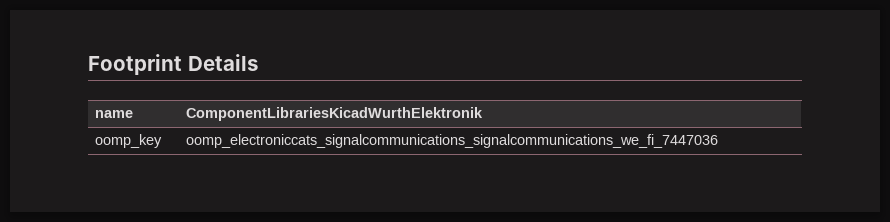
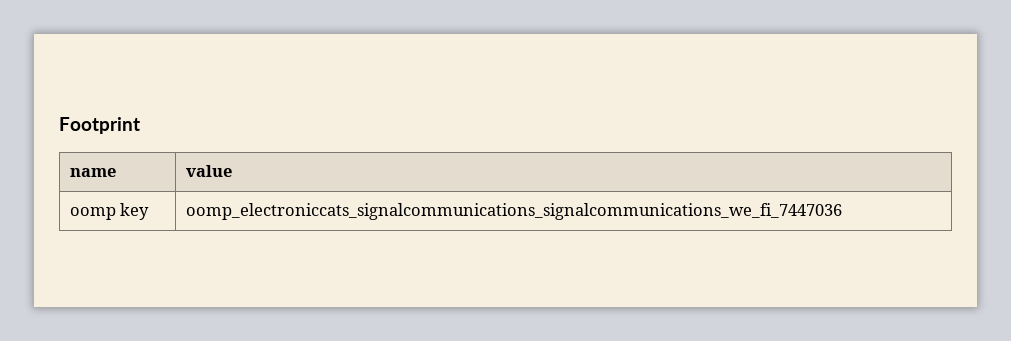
[187,54,258,71] Details -> (140, 125) none
[185,107,483,121] [94,134,162,148] ComponentLibrariesKicadWurthElektronik // oomp_key -> [185,165,232,177] [69,203,150,220] value // oomp key

